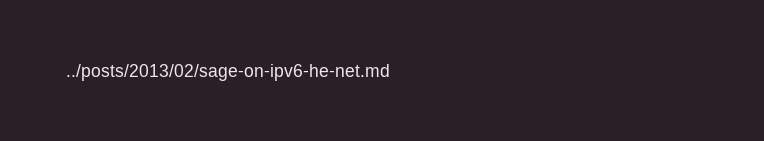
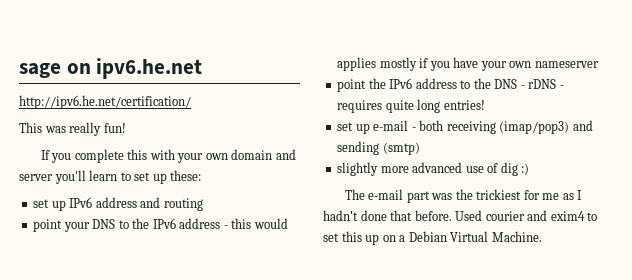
[66,64,390,81] ../posts/2013/02/sage-on-ipv6-he-net.md -> [19,58,203,79] [19,95,191,109] [19,122,126,136] [40,149,296,163] [19,170,202,184] [33,197,203,211] [33,218,288,232] [337,57,599,71] [337,78,564,92] [337,99,485,113] [337,120,593,134] [337,141,420,155] [337,162,530,176] [344,189,583,203] [323,210,598,221] [323,231,542,245] sage on ipv6.he.net // http://ipv6.he.net/certification/ // This was really fun! // If you complete this with your own domain and server you'll learn to set up these: // set up IPv6 address and routing // point your DNS to the IPv6 address - this would applies mostly if you have your own nameserver // point the IPv6 address to the DNS - rDNS - requires quite long entries! // set up e-mail - both receiving (imap/pop3) and sending (smtp) // slightly more advanced use of dig :) // The e-mail part was the trickiest for me as I hadn't done that before. Used courier and exim4 to set this up on a Debian Virtual Machine.

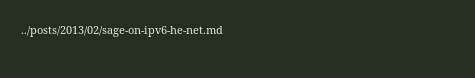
[19,58,203,79] [19,95,191,109] [19,122,126,136] [40,149,296,163] [19,170,202,184] [33,197,203,211] [33,218,288,232] [337,57,599,71] [337,78,564,92] [337,99,485,113] [337,120,593,134] [337,141,420,155] [337,162,530,176] [344,189,583,203] [323,210,598,221] [323,231,542,245] sage on ipv6.he.net // http://ipv6.he.net/certification/ // This was really fun! // If you complete this with your own domain and server you'll learn to set up these: // set up IPv6 address and routing // point your DNS to the IPv6 address - this would applies mostly if you have your own nameserver // point the IPv6 address to the DNS - rDNS - requires quite long entries! // set up e-mail - both receiving (imap/pop3) and sending (smtp) // slightly more advanced use of dig :) // The e-mail part was the trickiest for me as I hadn't done that before. Used courier and exim4 to set this up on a Debian Virtual Machine. -> [21,26,223,37] ../posts/2013/02/sage-on-ipv6-he-net.md

